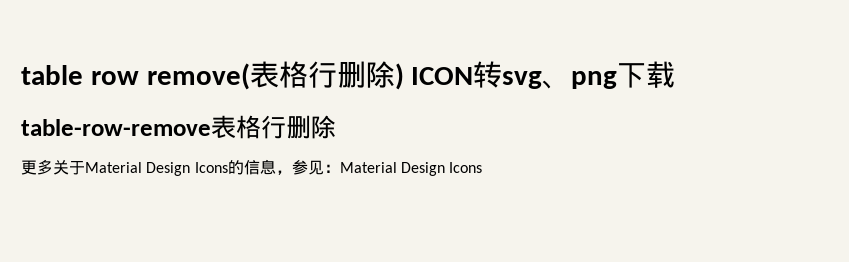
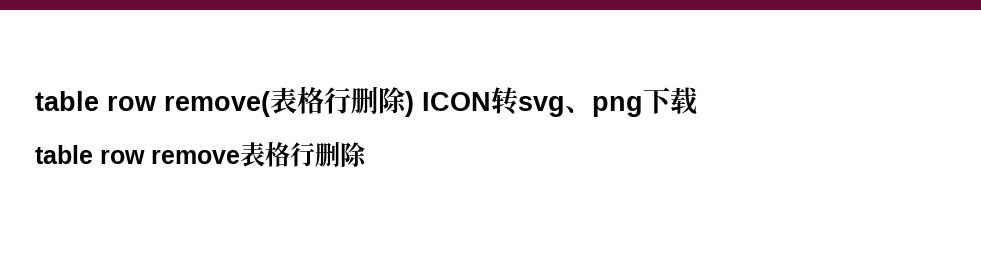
[21,115,336,139] [21,159,483,176] table-row-remove表格行删除 // 更多关于Material Design Icons的信息，参见：Material Design Icons -> [35,141,367,168] table row remove表格行删除

